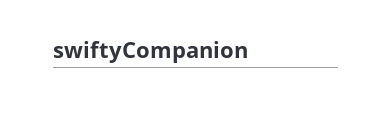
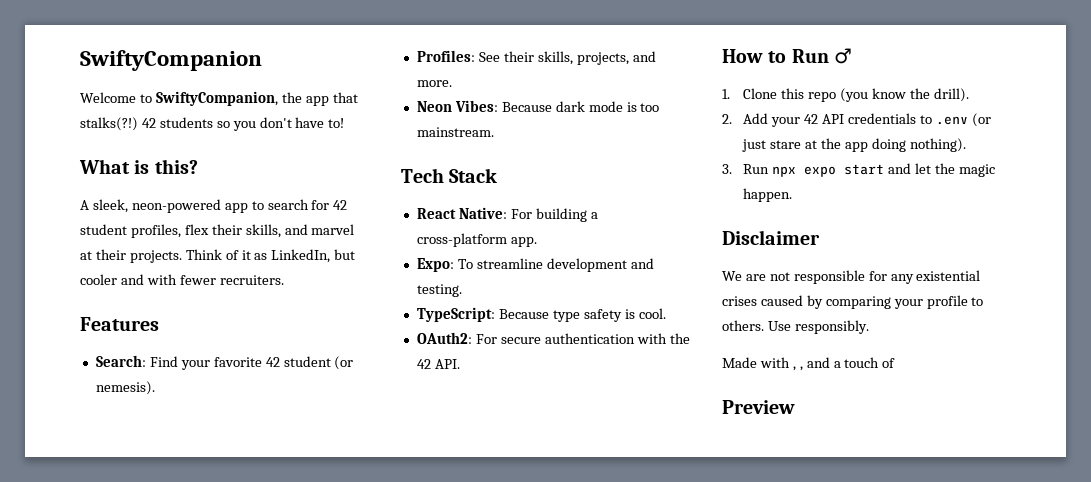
[53,41,248,63] swiftyCompanion -> [80,50,262,71] [80,91,358,106] [80,117,345,131] [79,159,198,174] [80,199,348,213] [80,224,355,238] [80,249,356,263] [80,274,284,285] [80,317,159,331] [95,355,354,370] [95,381,155,395] [416,50,656,65] [416,80,452,87] [416,100,660,112] [416,127,494,137] [401,168,498,183] [416,207,598,222] [416,233,537,247] [416,258,654,272] [416,284,462,297] [416,307,666,322] [416,332,690,344] [416,359,460,369] [722,48,852,64] [722,88,969,102] [722,113,991,127] [742,138,966,152] [722,163,995,177] [743,188,793,202] [722,230,820,245] [722,270,981,284] [722,295,984,309] [722,320,869,334] [722,357,896,371] [722,400,795,414] SwiftyCompanion // Welcome to SwiftyCompanion, the app that stalks(?!) 42 students so you don't have to! // What is this? // A sleek, neon-powered app to search for 42 student profiles, flex their skills, and marvel at their projects. Think of it as LinkedIn, but cooler and with fewer recruiters. // Features // Search: Find your favorite 42 student (or nemesis). // Profiles: See their skills, projects, and more. // Neon Vibes: Because dark mode is too mainstream. // Tech Stack // React Native: For building a cross-platform app. // Expo: To streamline development and testing. // TypeScript: Because type safety is cool. // OAuth2: For secure authentication with the 42 API. // How to Run ♂ // 1. Clone this repo (you know the drill). // 2. Add your 42 API credentials to .env (or just stare at the app doing nothing). // 3. Run npx expo start and let the magic happen. // Disclaimer // We are not responsible for any existential crises caused by comparing your profile to others. Use responsibly. // Made with , , and a touch of // Preview

